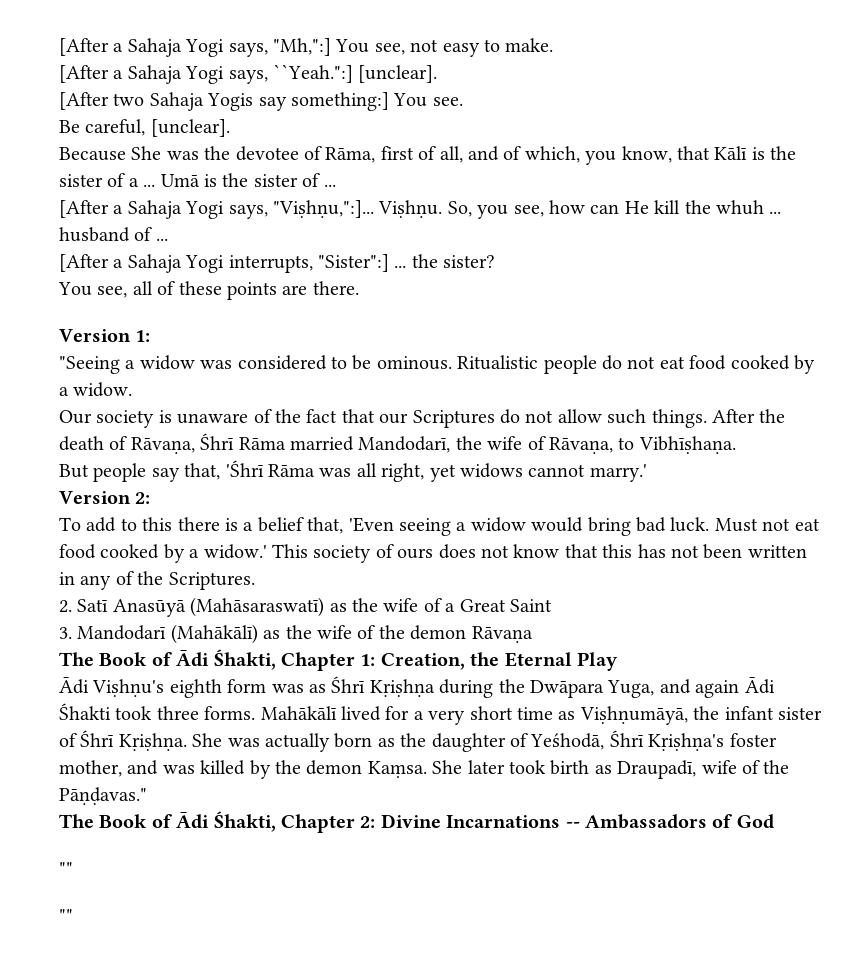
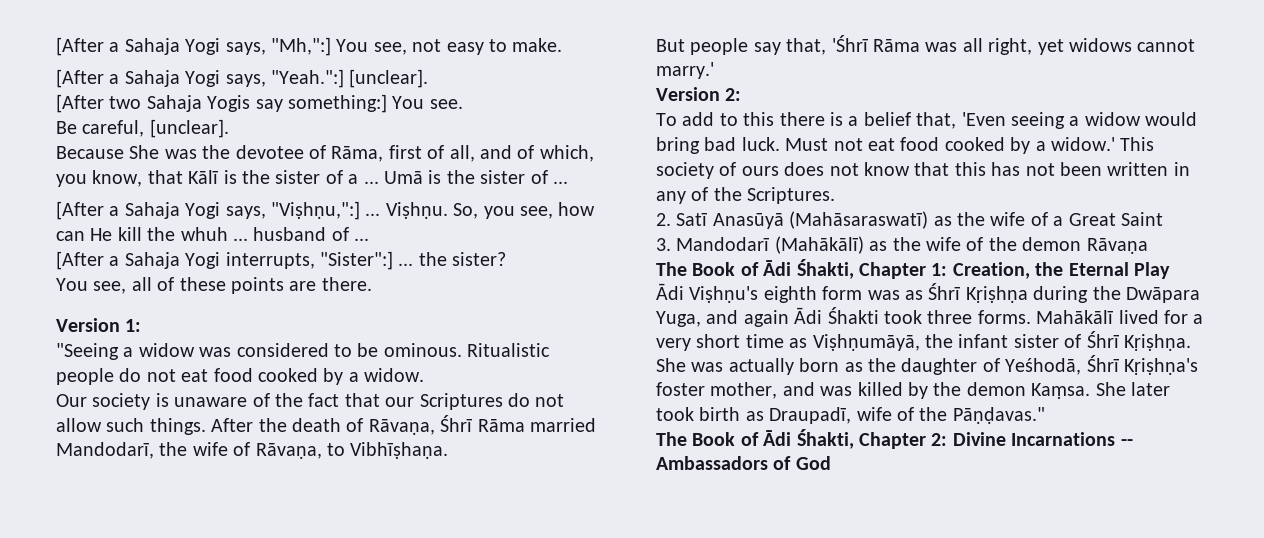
[273,64,353,83] ``Yeah.":] -> [271,69,344,88] "Yeah.":]
[273,200,374,219] "Viṣhṇu,":]... -> [271,201,381,220] "Viṣhṇu,":] ...
[59,862,73,875] [59,909,73,922] // "" // "" -> (831, 463) none

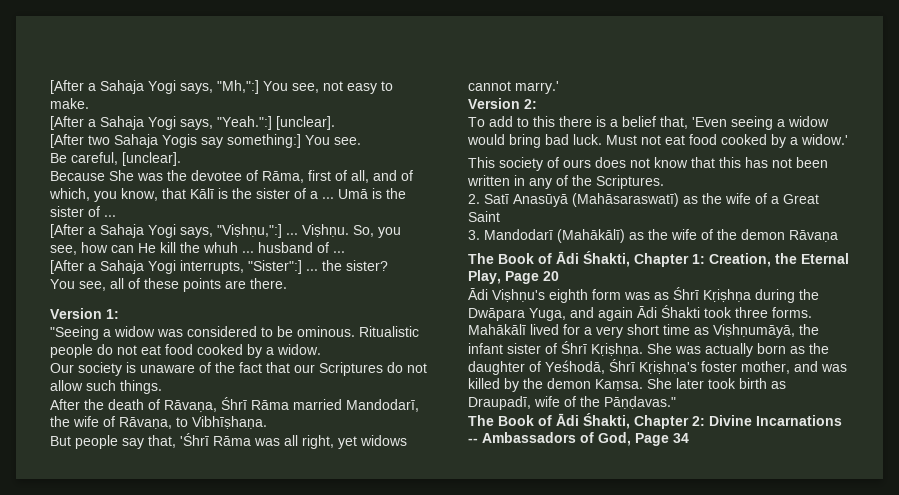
(206, 426) none -> (162, 387) //
(1115, 144) none -> (848, 139) //
[1134,262,1170,279] Play -> [468,270,559,284] Play, Page 20
[795,456,831,470] God -> [598,432,689,446] God, Page 34

